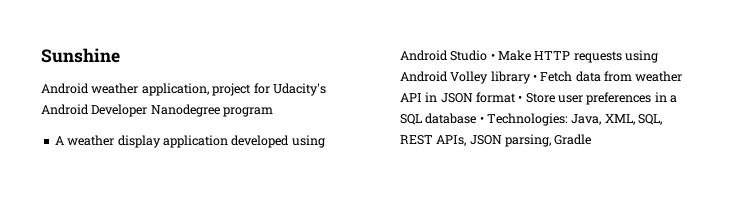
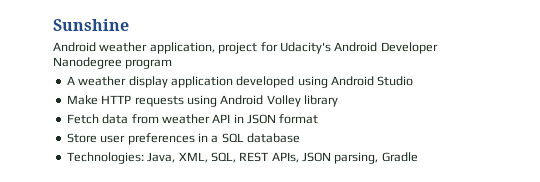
[490,53,495,60] • -> (414, 81) //
[532,74,537,81] • -> (338, 101) //
[518,95,523,102] • -> (319, 119) //
[479,116,484,123] • -> (300, 138) //

